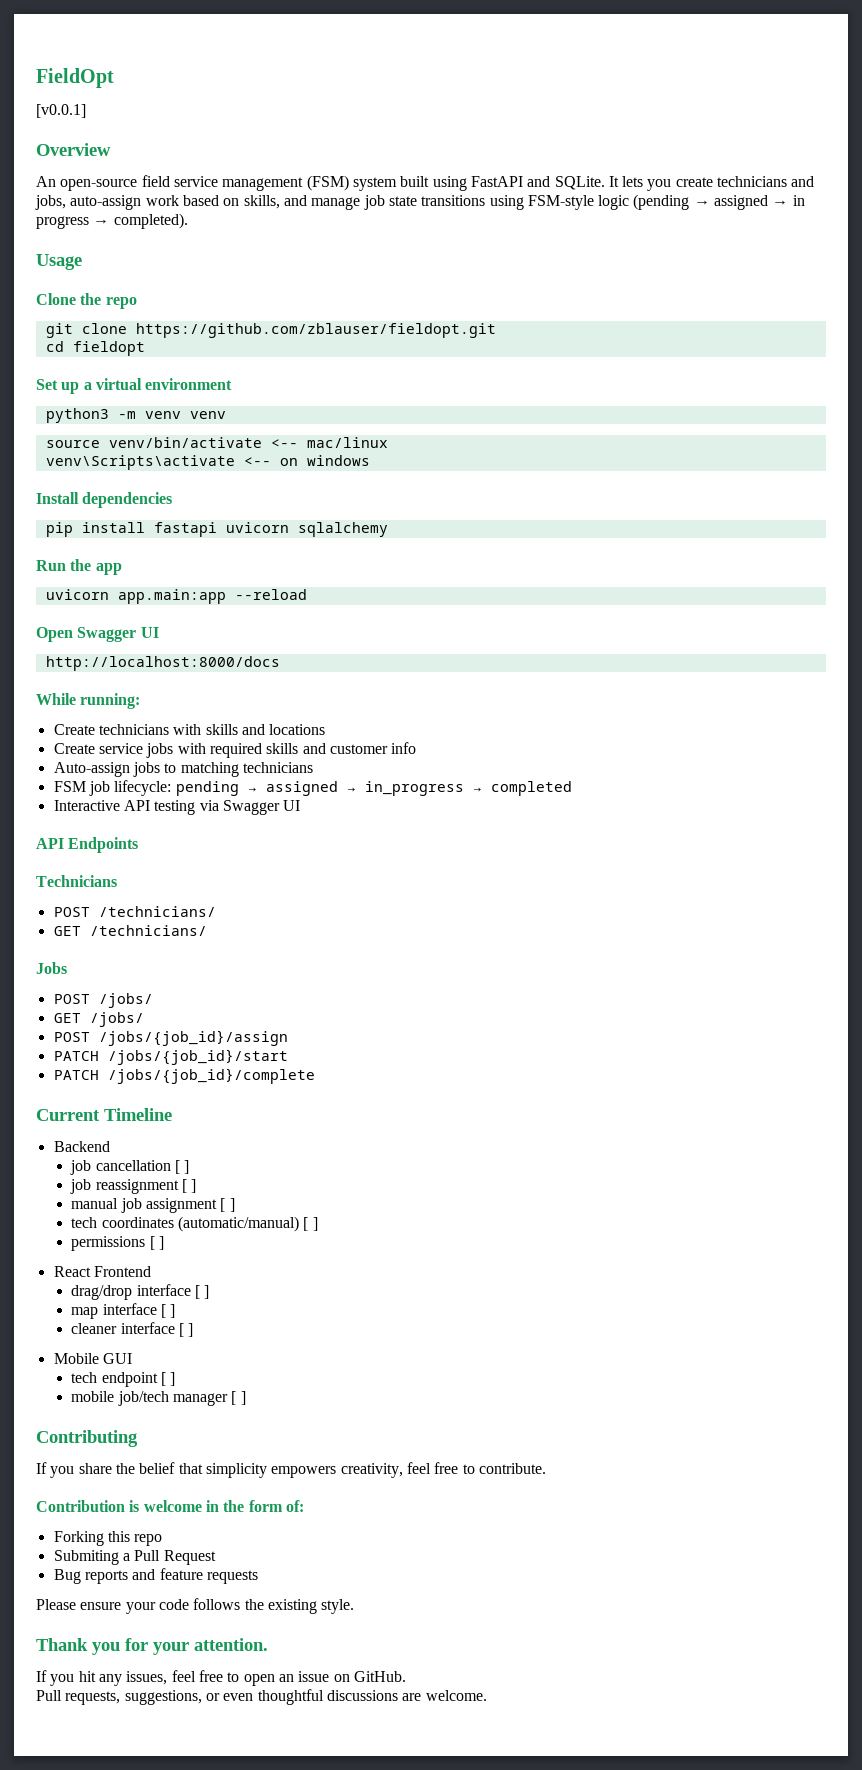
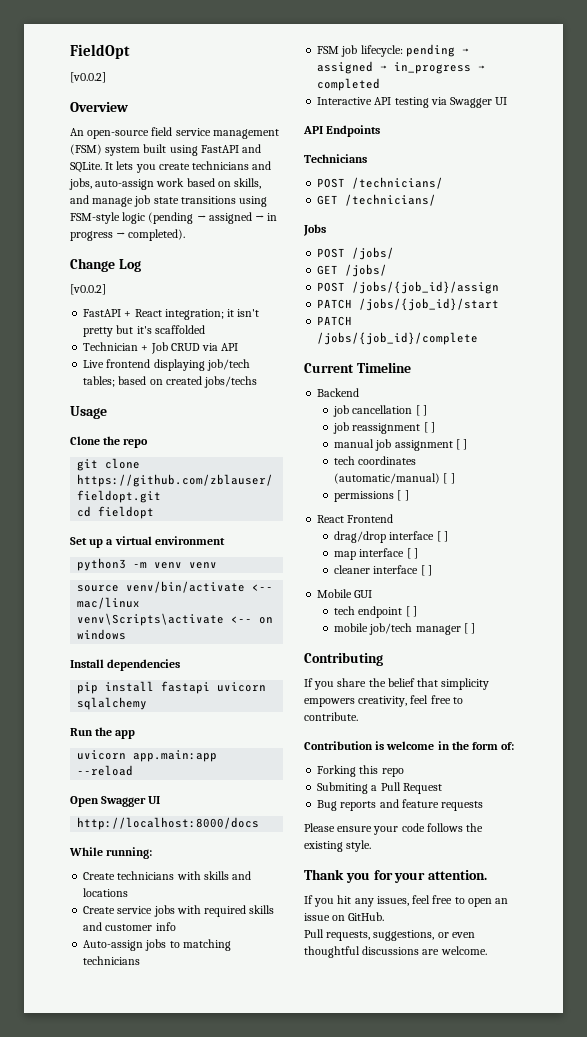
[36,104,86,118] [v0.0.1] -> [70,72,106,83] [v0.0.2]
(188, 221) none -> [70,258,141,272] [70,284,106,295] [83,309,260,320] [83,325,205,337] [83,342,239,354] [83,359,250,371] [83,376,258,388] // Change Log // [v0.0.2] // FastAPI + React integration; it isn't pretty but it's scaffolded // Technician + Job CRUD via API // Live frontend displaying job/tech tables; based on created jobs/techs

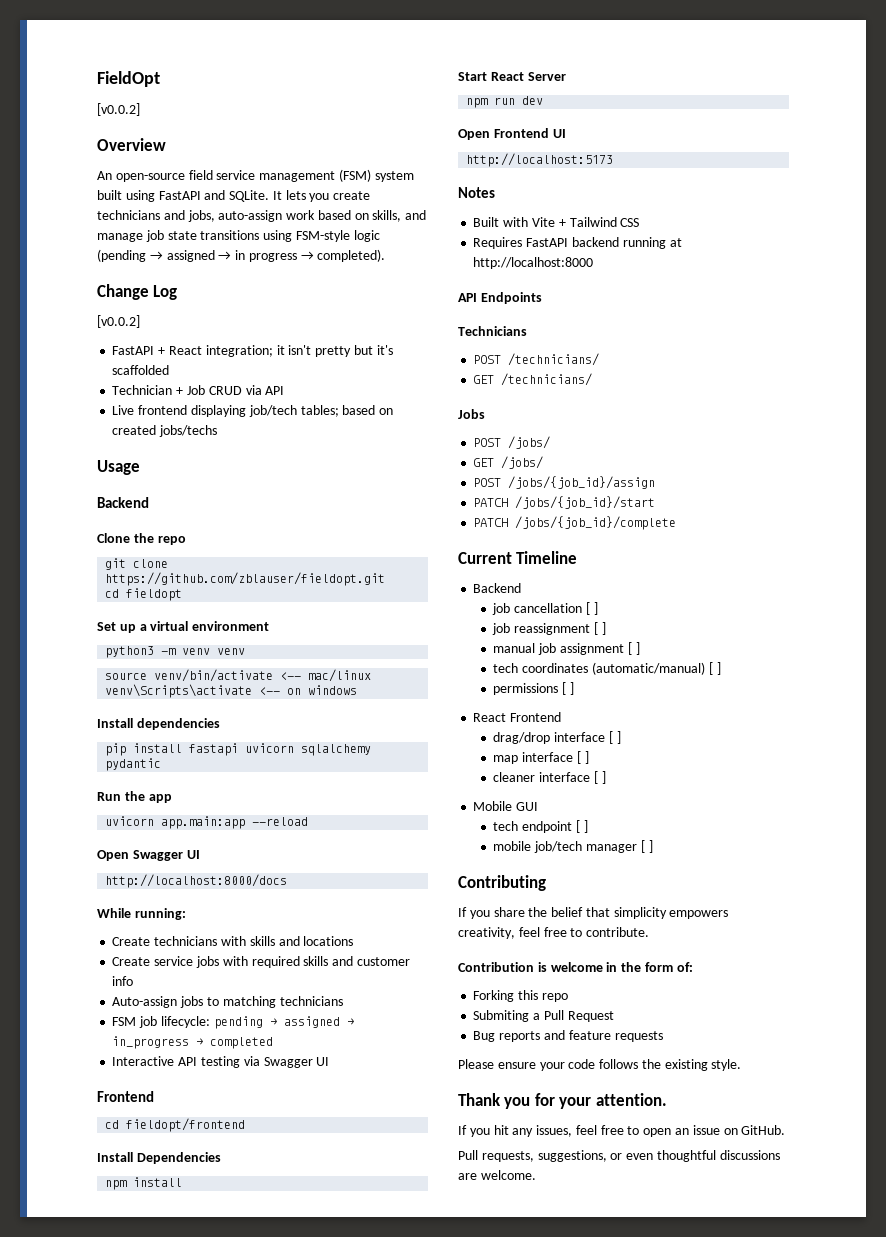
(107, 412) none -> [97,497,149,508] // Backend
(148, 703) none -> [105,758,162,771] pydantic
(508, 101) none -> [97,1091,154,1102] [105,1118,246,1132] [97,1152,221,1164] [105,1177,183,1190] [458,72,566,81] [466,96,544,108] [458,128,566,140] [466,153,614,167] [458,187,495,198] [473,217,640,227] [473,237,682,249] [473,257,594,269] // Frontend // cd fieldopt/frontend // Install Dependencies // npm install // Start React Server // npm run dev // Open Frontend UI // http://localhost:5173 // Notes // Built with Vite + Tailwind CSS // Requires FastAPI backend running at http://localhost:8000

